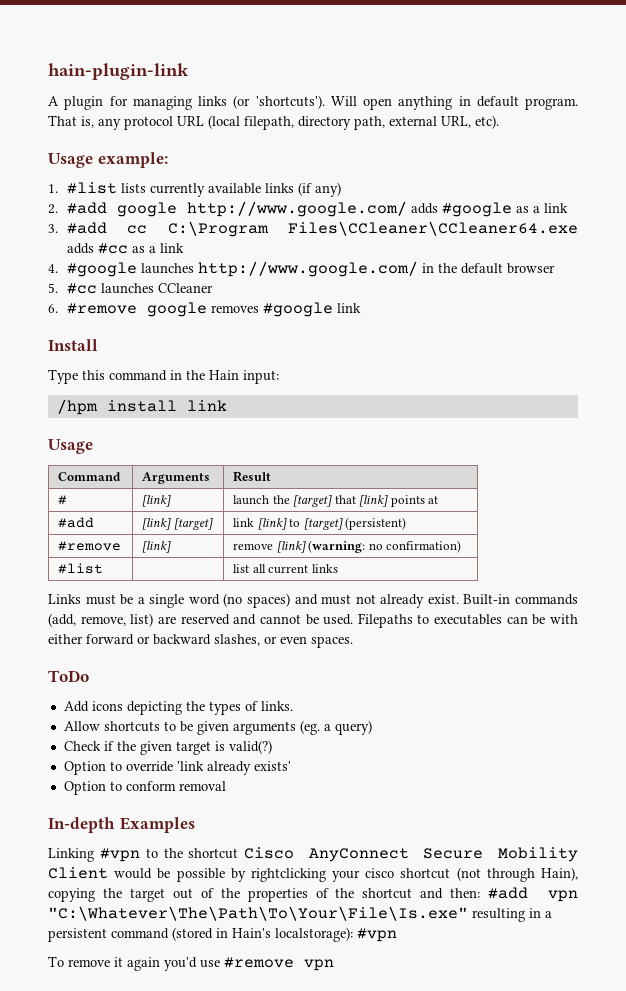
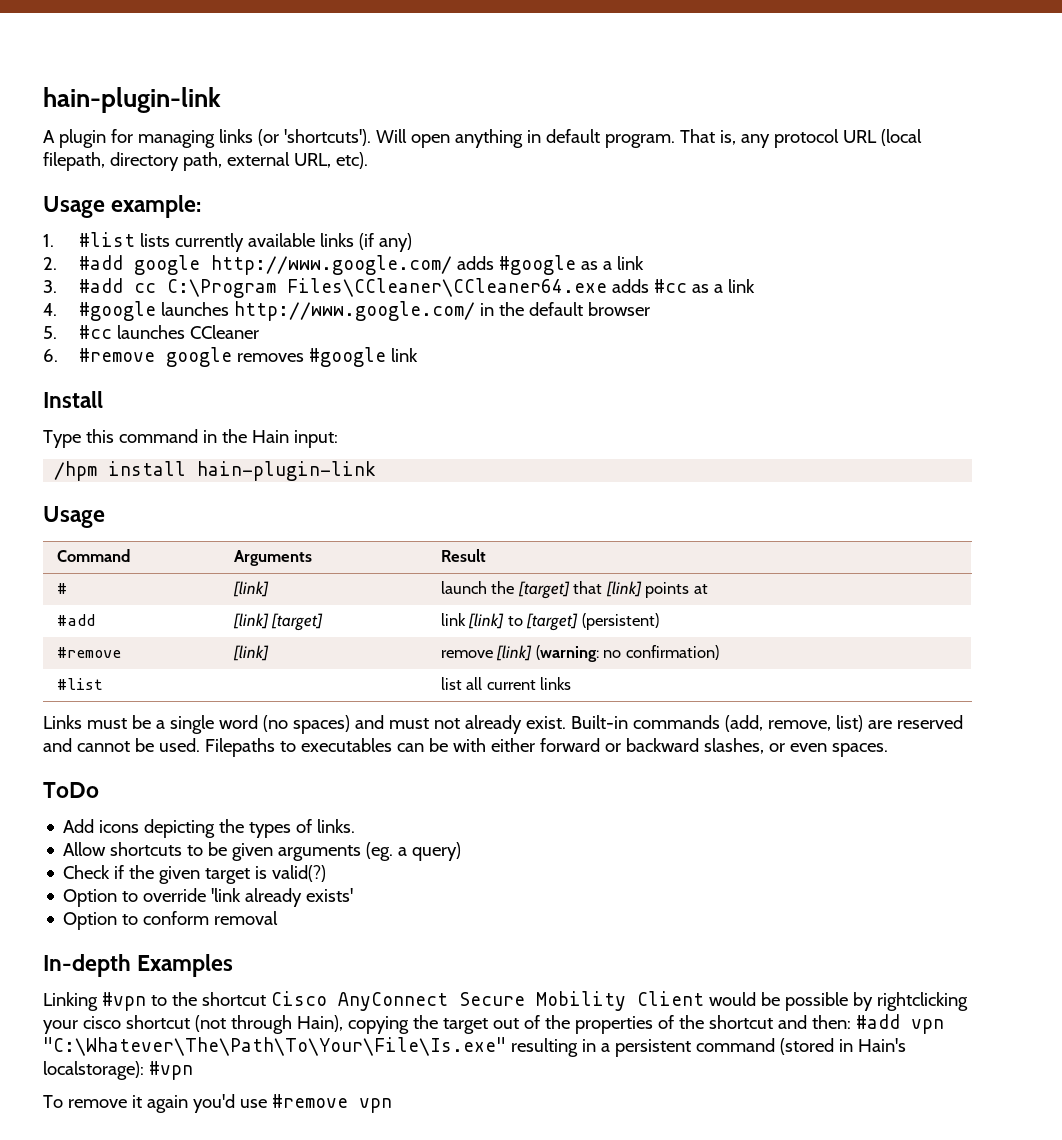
[186,400,227,411] link -> [197,461,377,481] hain-plugin-link

